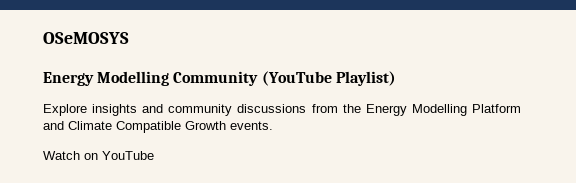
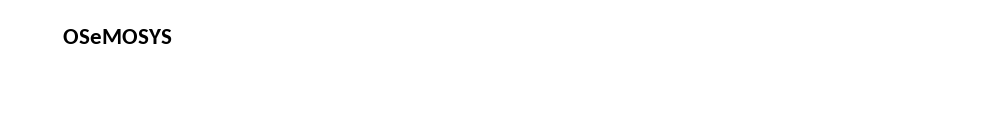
[43,71,396,86] [43,104,521,116] [43,121,273,133] [43,151,154,160] // Energy Modelling Community (YouTube Playlist) // Explore insights and community discussions from the Energy Modelling Platform and Climate Compatible Growth events. // Watch on YouTube -> (172, 36) none

